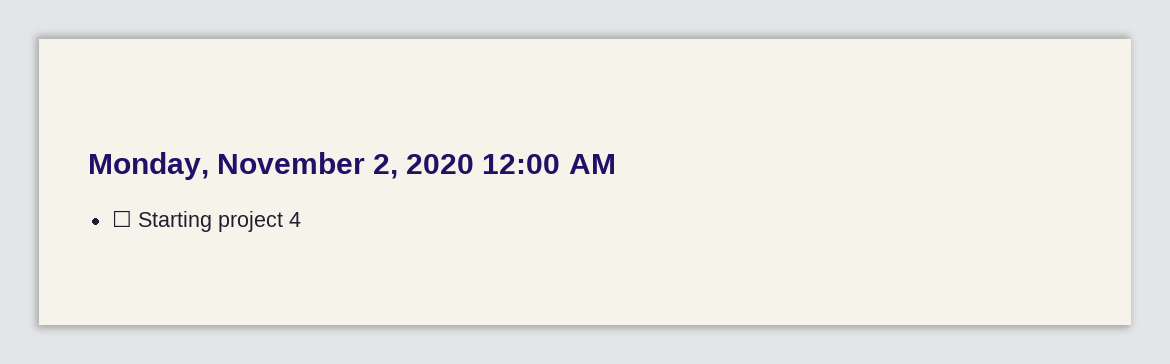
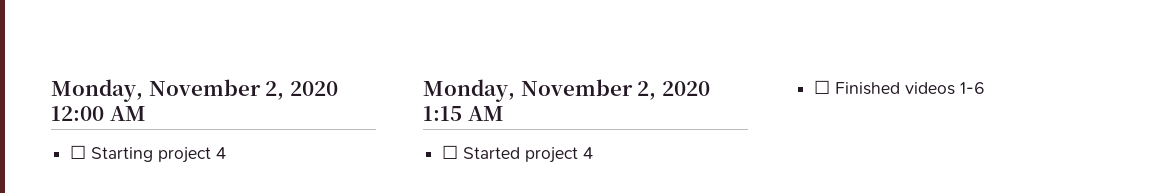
(301, 219) none -> [423,79,710,102] [423,106,504,121] [442,145,594,163] [814,80,986,95] // Monday, November 2, 2020 1:15 AM // ☐ Started project 4 // ☐ Finished videos 1-6

